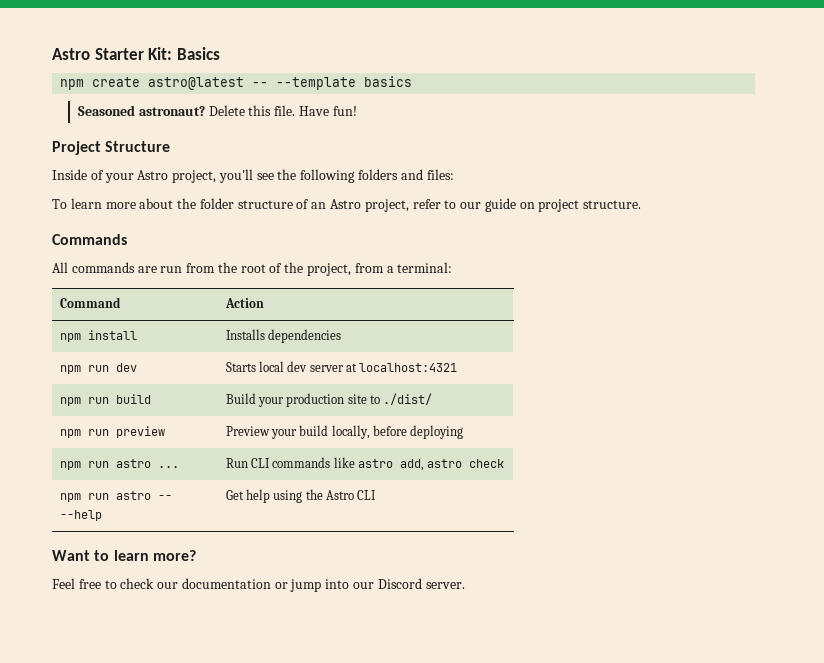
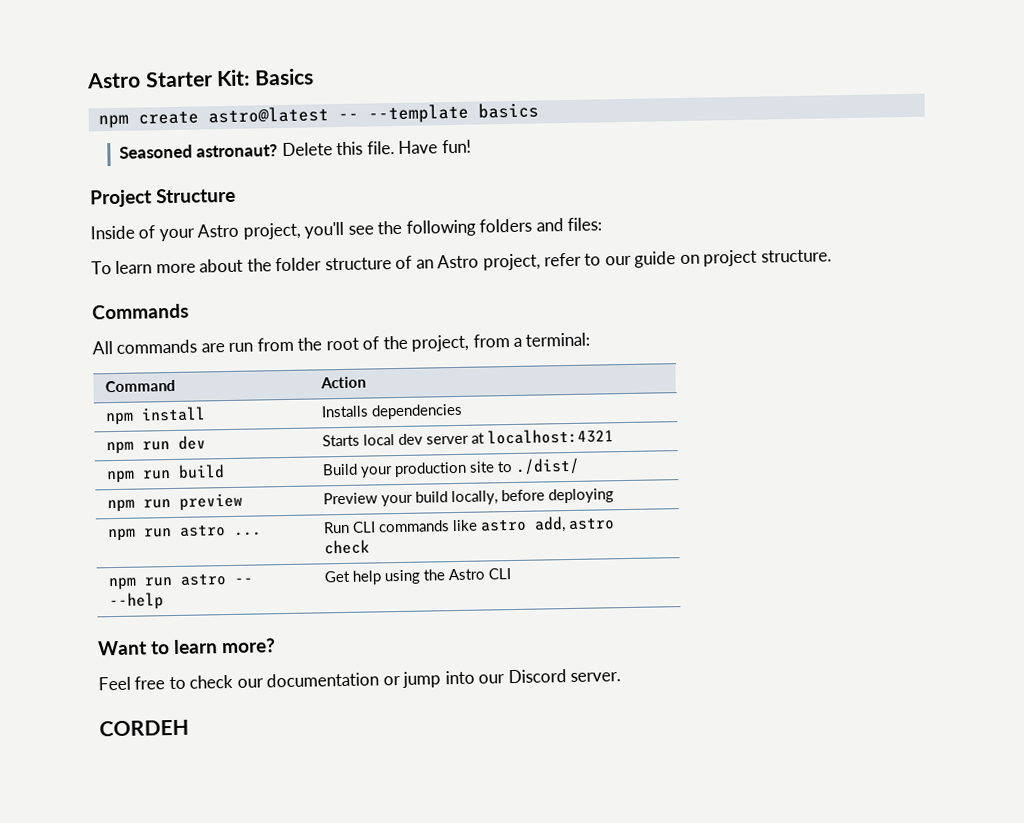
(465, 585) none -> [99,719,189,737] // CORDEH

